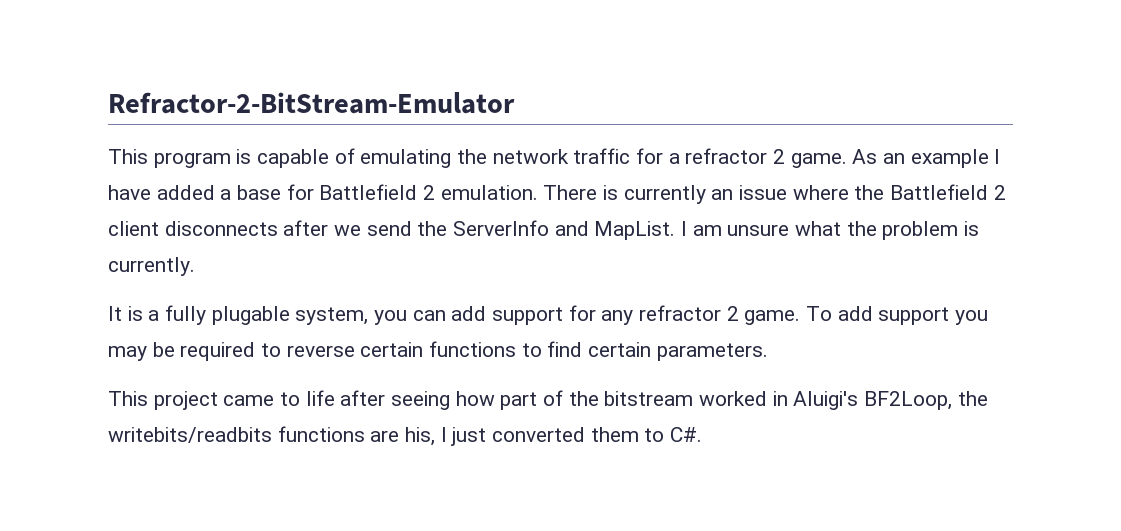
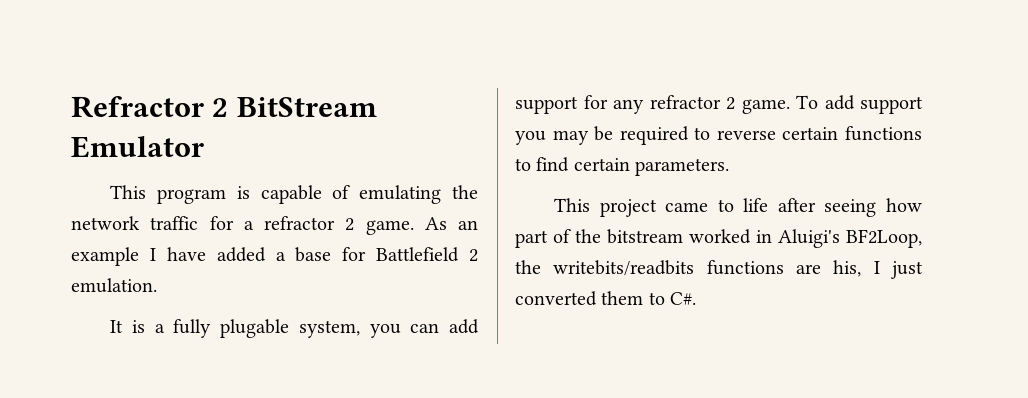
[108,92,515,114] Refractor-2-BitStream-Emulator -> [71,96,377,118] [71,136,204,158] Refractor 2 BitStream Emulator
[543,184,1006,204] [108,220,980,240] [108,257,195,276] There is currently an issue where the Battlefield 2 client disconnects after we send the ServerInfo and MapList. I am unsure what the problem is currently. -> (157, 285) none

